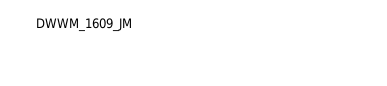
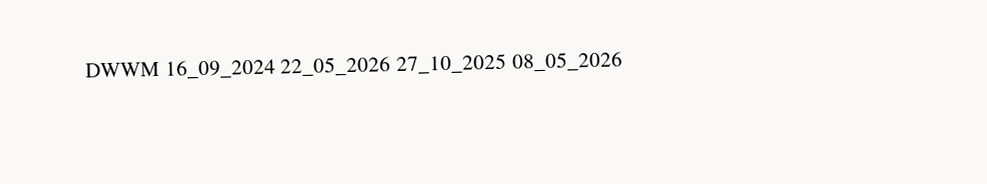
[36,18,132,32] DWWM_1609_JM -> [85,51,623,79] DWWM 16_09_2024 22_05_2026 27_10_2025 08_05_2026

